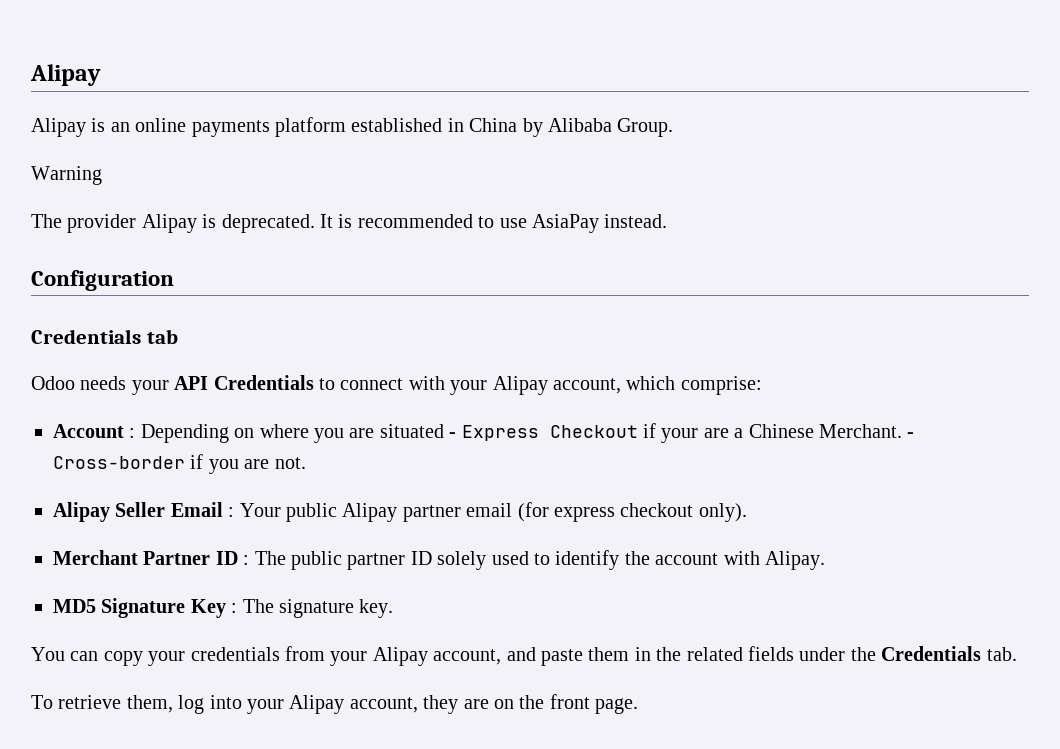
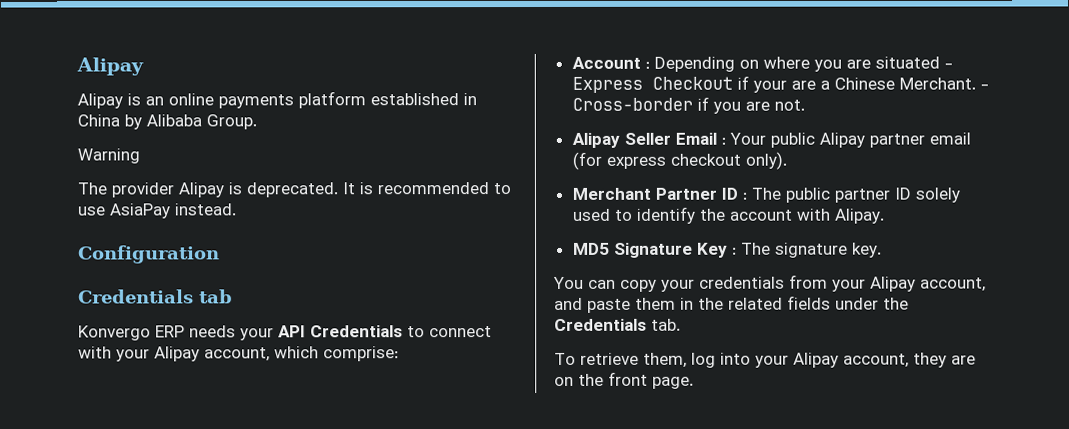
[31,376,75,390] Odoo -> [78,325,185,341] Konvergo ERP

